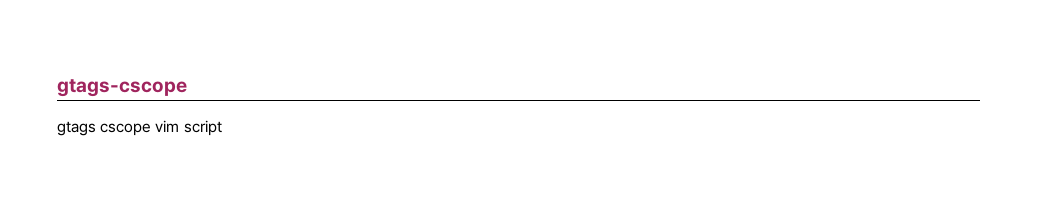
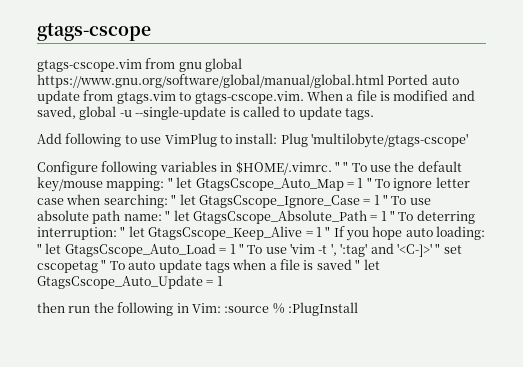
[57,120,222,136] gtags cscope vim script -> [37,58,243,72] [37,74,459,88] [37,90,475,104] [37,106,374,120] [37,133,468,148] [37,161,462,175] [37,177,470,192] [37,194,431,208] [37,210,475,224] [37,226,486,241] [37,243,462,257] [37,259,380,273] [37,275,223,289] [37,302,358,316] gtags-cscope.vim from gnu global https://www.gnu.org/software/global/manual/global.html Ported auto update from gtags.vim to gtags-cscope.vim. When a file is modified and saved, global -u --single-update is called to update tags. // Add following to use VimPlug to install: Plug 'multilobyte/gtags-cscope' // Configure following variables in $HOME/.vimrc. " " To use the default key/mouse mapping: " let GtagsCscope_Auto_Map = 1 " To ignore letter case when searching: " let GtagsCscope_Ignore_Case = 1 " To use absolute path name: " let GtagsCscope_Absolute_Path = 1 " To deterring interruption: " let GtagsCscope_Keep_Alive = 1 " If you hope auto loading: " let GtagsCscope_Auto_Load = 1 " To use 'vim -t ', ':tag' and '<C-]>' " set cscopetag " To auto update tags when a file is saved " let GtagsCscope_Auto_Update = 1 // then run the following in Vim: :source % :PlugInstall

